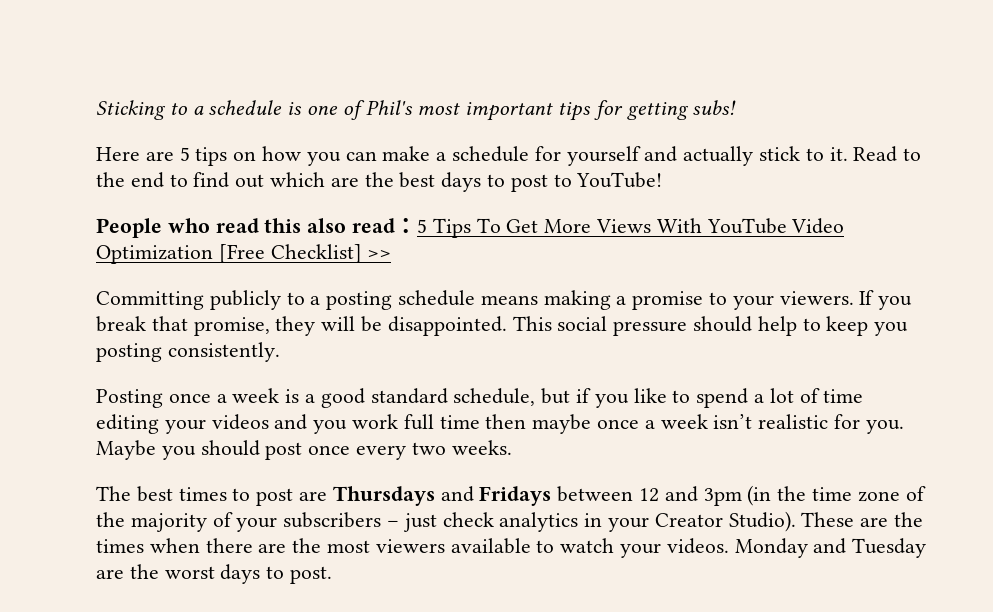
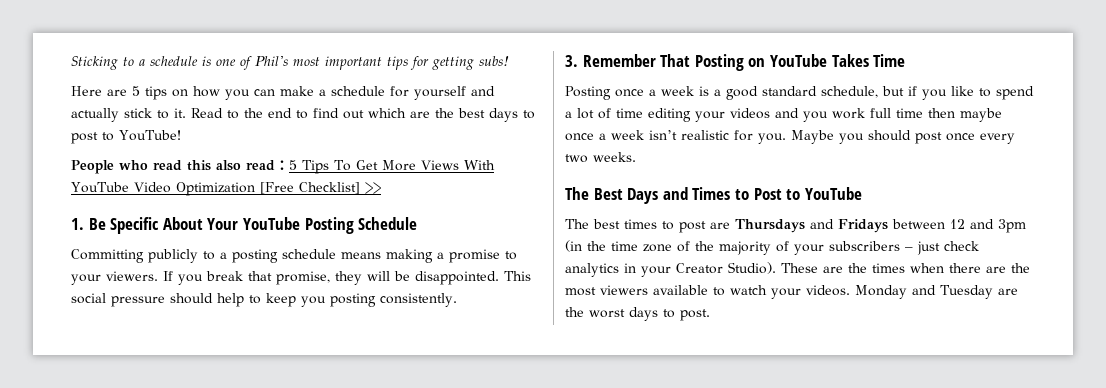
(392, 254) none -> [71,217,418,234] // 1. Be Specific About Your YouTube Posting Schedule
(280, 352) none -> [565,54,906,71] // 3. Remember That Posting on YouTube Takes Time
(512, 447) none -> [565,187,862,204] // The Best Days and Times to Post to YouTube

